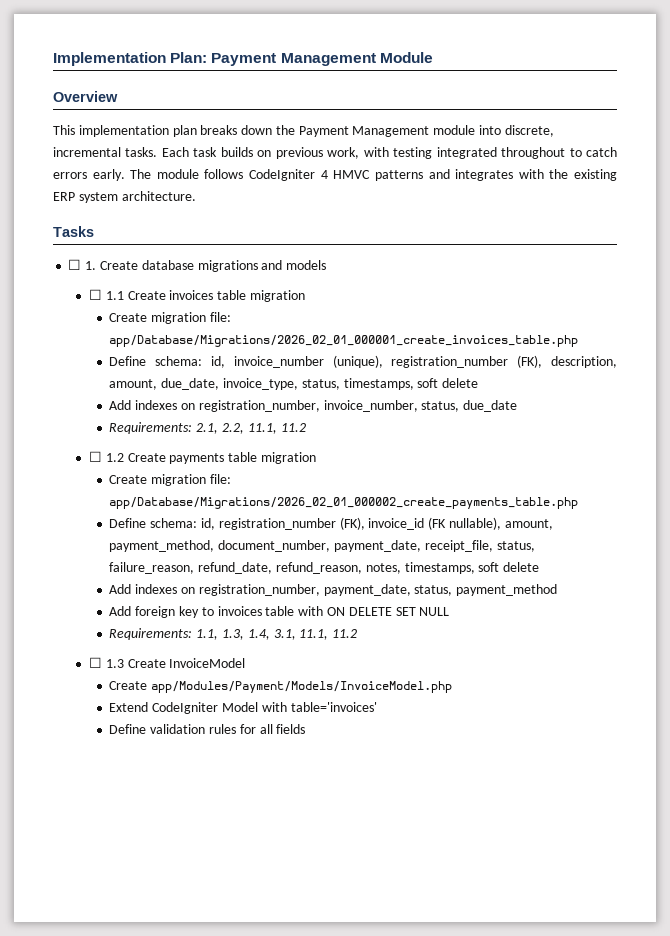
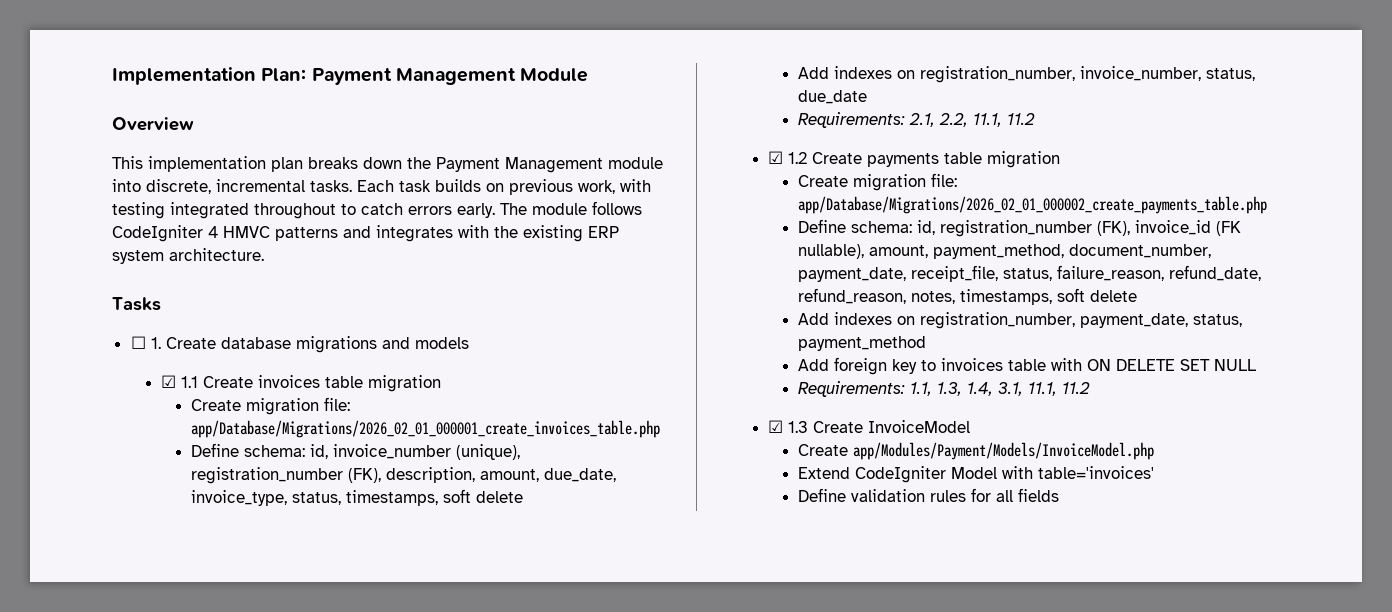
[88,289,102,300] ☐ -> [160,375,176,388] ☑
[88,451,102,462] ☐ -> [767,151,783,164] ☑
[88,657,102,668] ☐ -> [767,420,783,433] ☑

